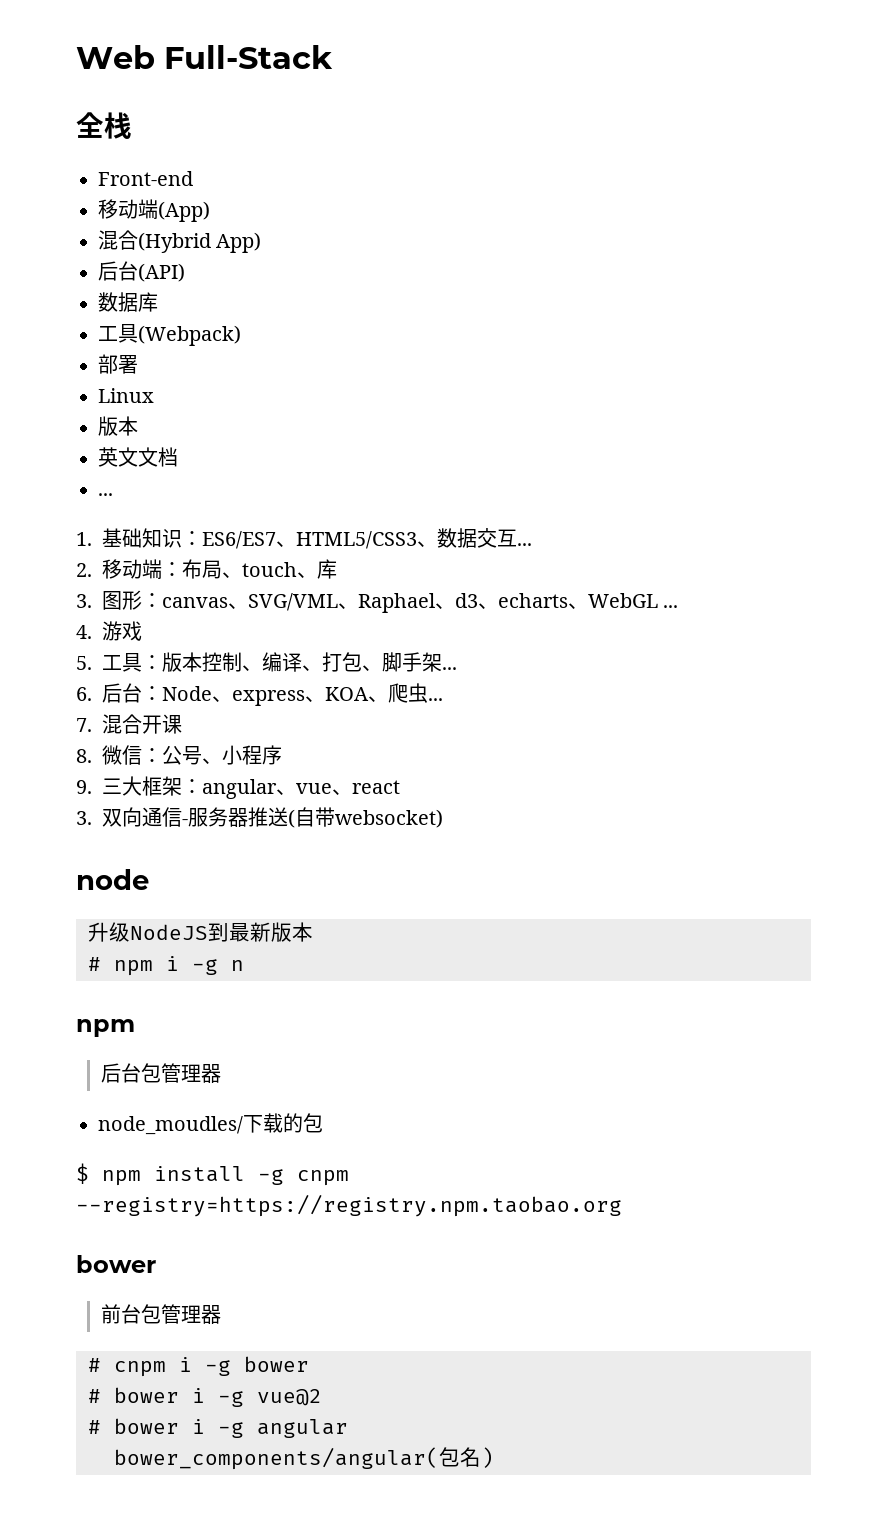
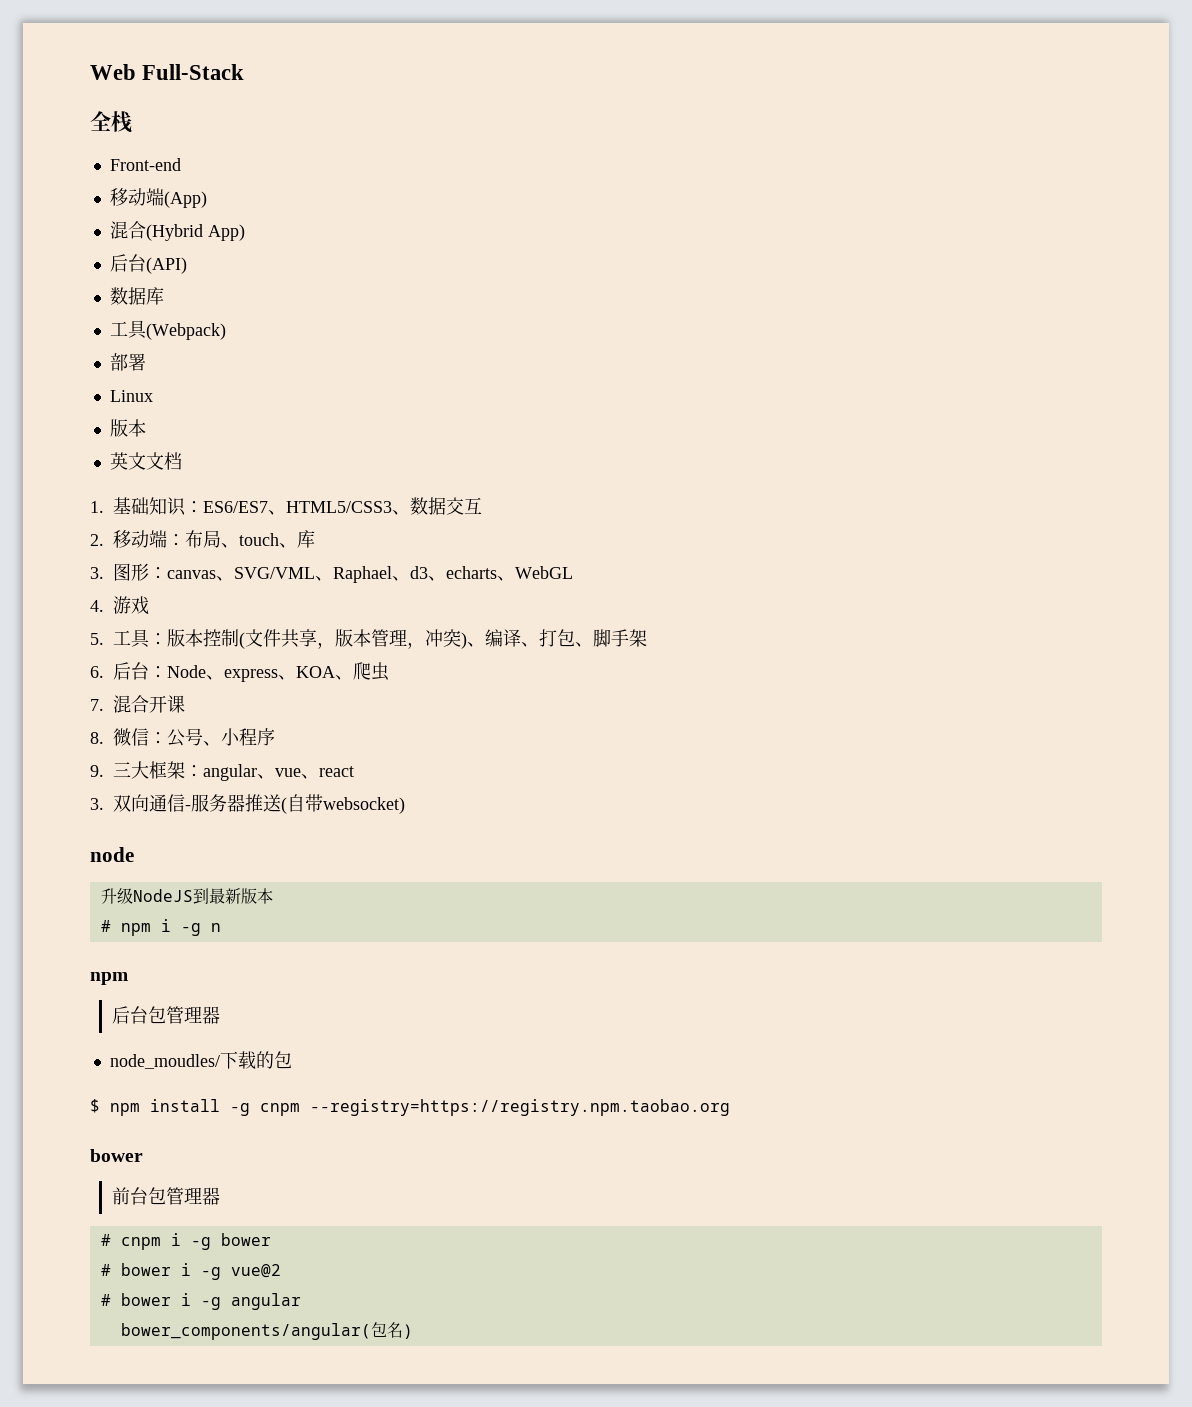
[98,493,113,496] // ... -> (182, 461) none
[517,543,532,546] ... -> (482, 505) none
[663,605,679,608] ... -> (573, 572) none
(242, 662) none -> [239,629,467,649] (文件共享，版本管理，冲突)
[442,667,457,670] ... -> (647, 638) none
[428,698,443,701] ... -> (389, 671) none

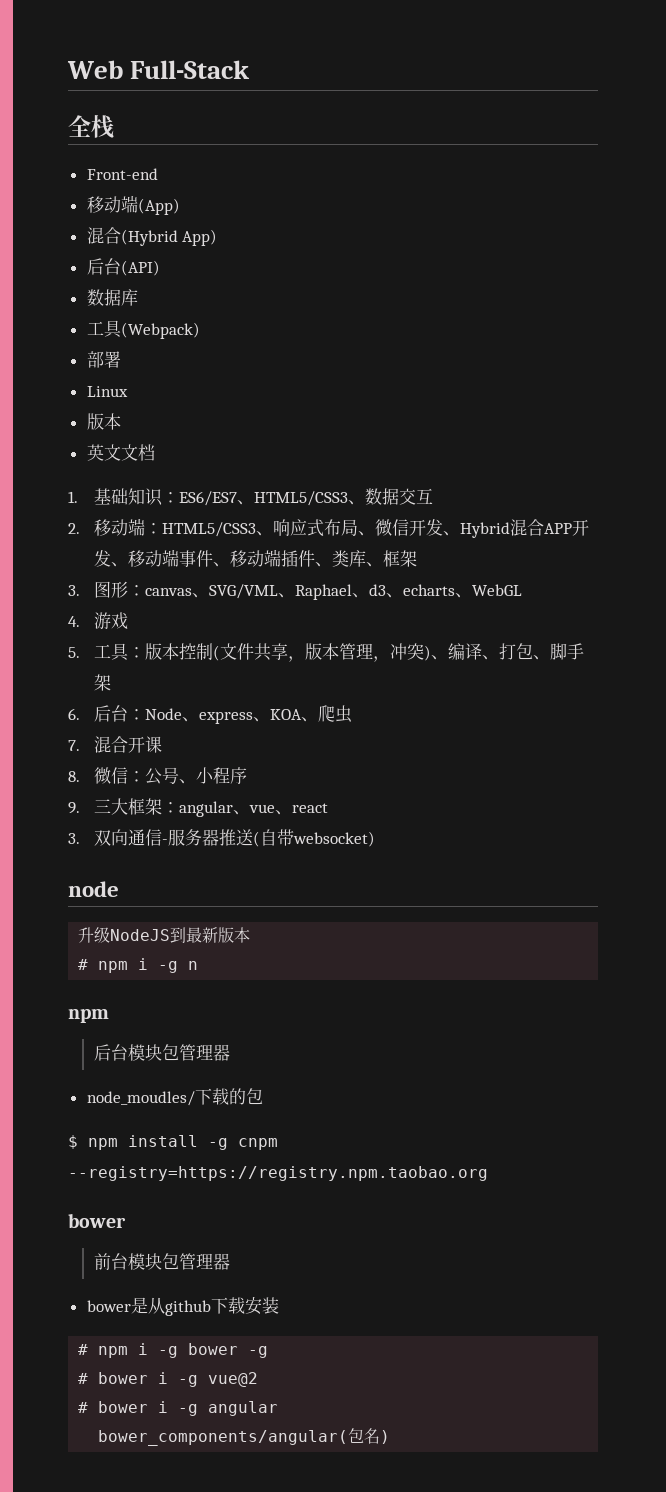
[185,530,315,548] 布局、touch、库 -> [161,519,589,538] [93,549,417,567] HTML5/CSS3、响应式布局、微信开发、Hybrid混合APP开发、移动端事件、移动端插件、类库、框架
(148, 1015) none -> [127,1044,162,1061] 模块
[147,1187,220,1205] [100,1234,161,1250] 包管理器 // # cnpm -> [127,1253,230,1270] [86,1297,279,1316] [78,1344,129,1358] 模块包管理器 // bower是从github下载安装 // # npm
(271, 1239) none -> [248,1346,269,1358] -g

